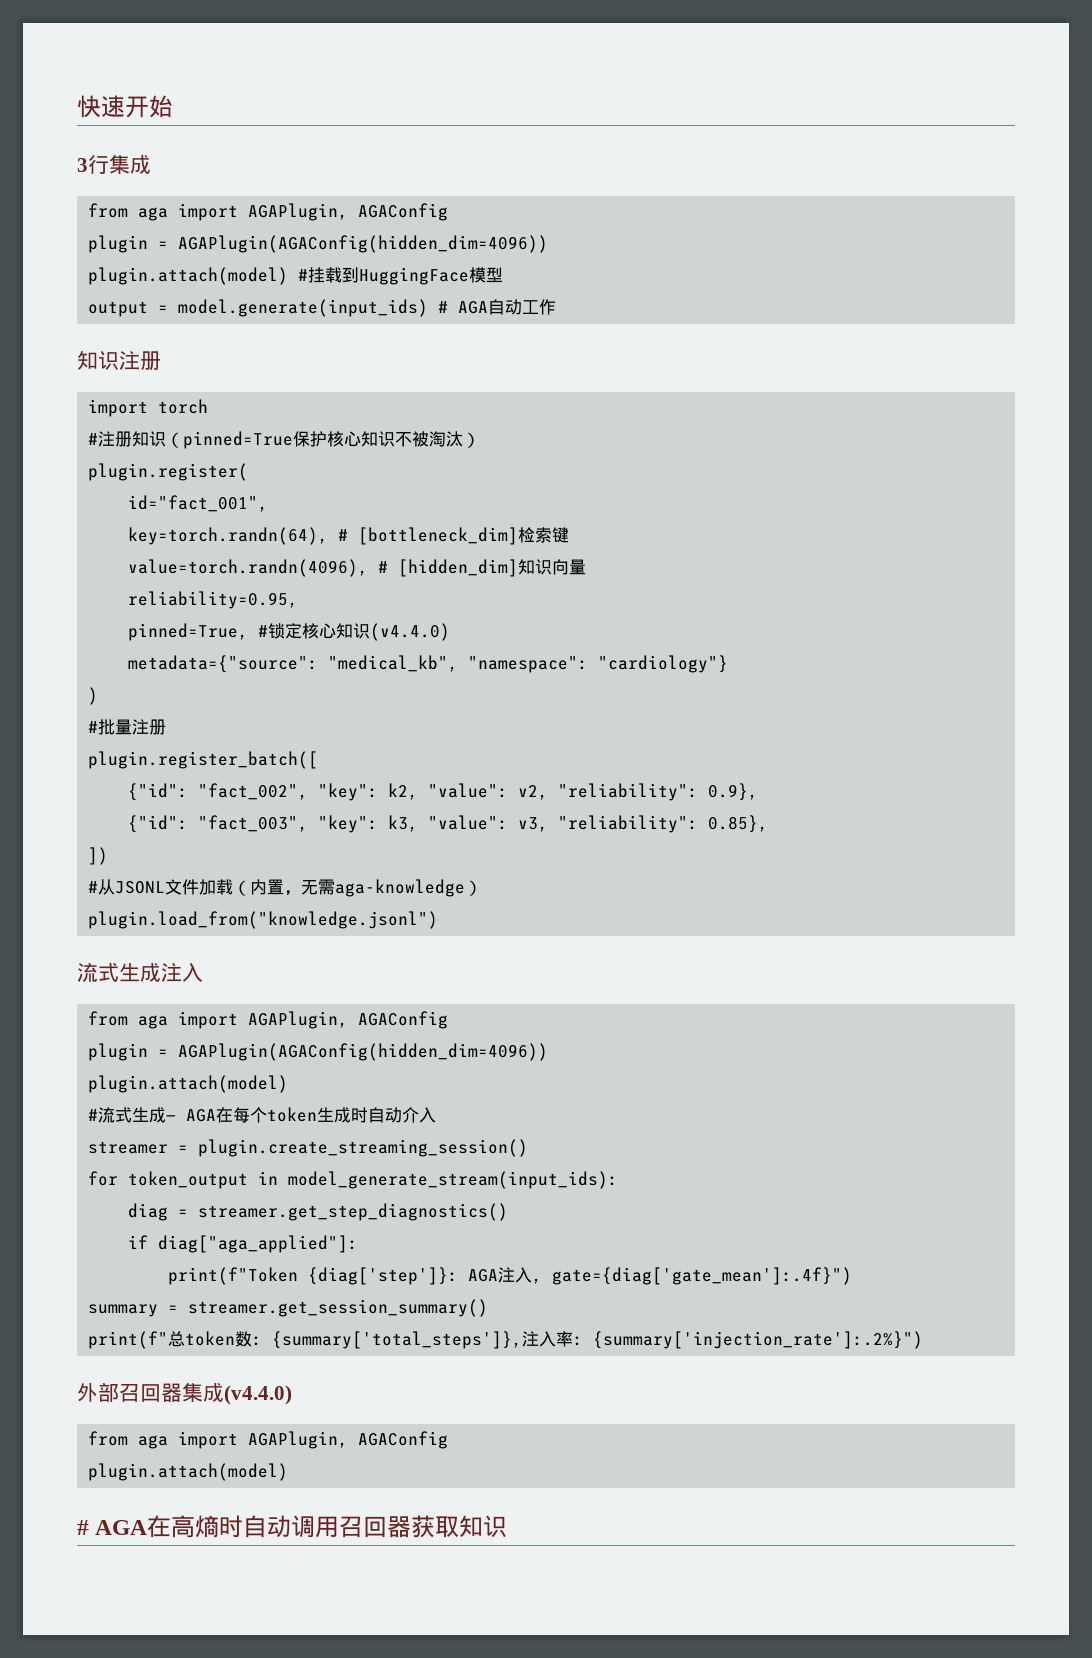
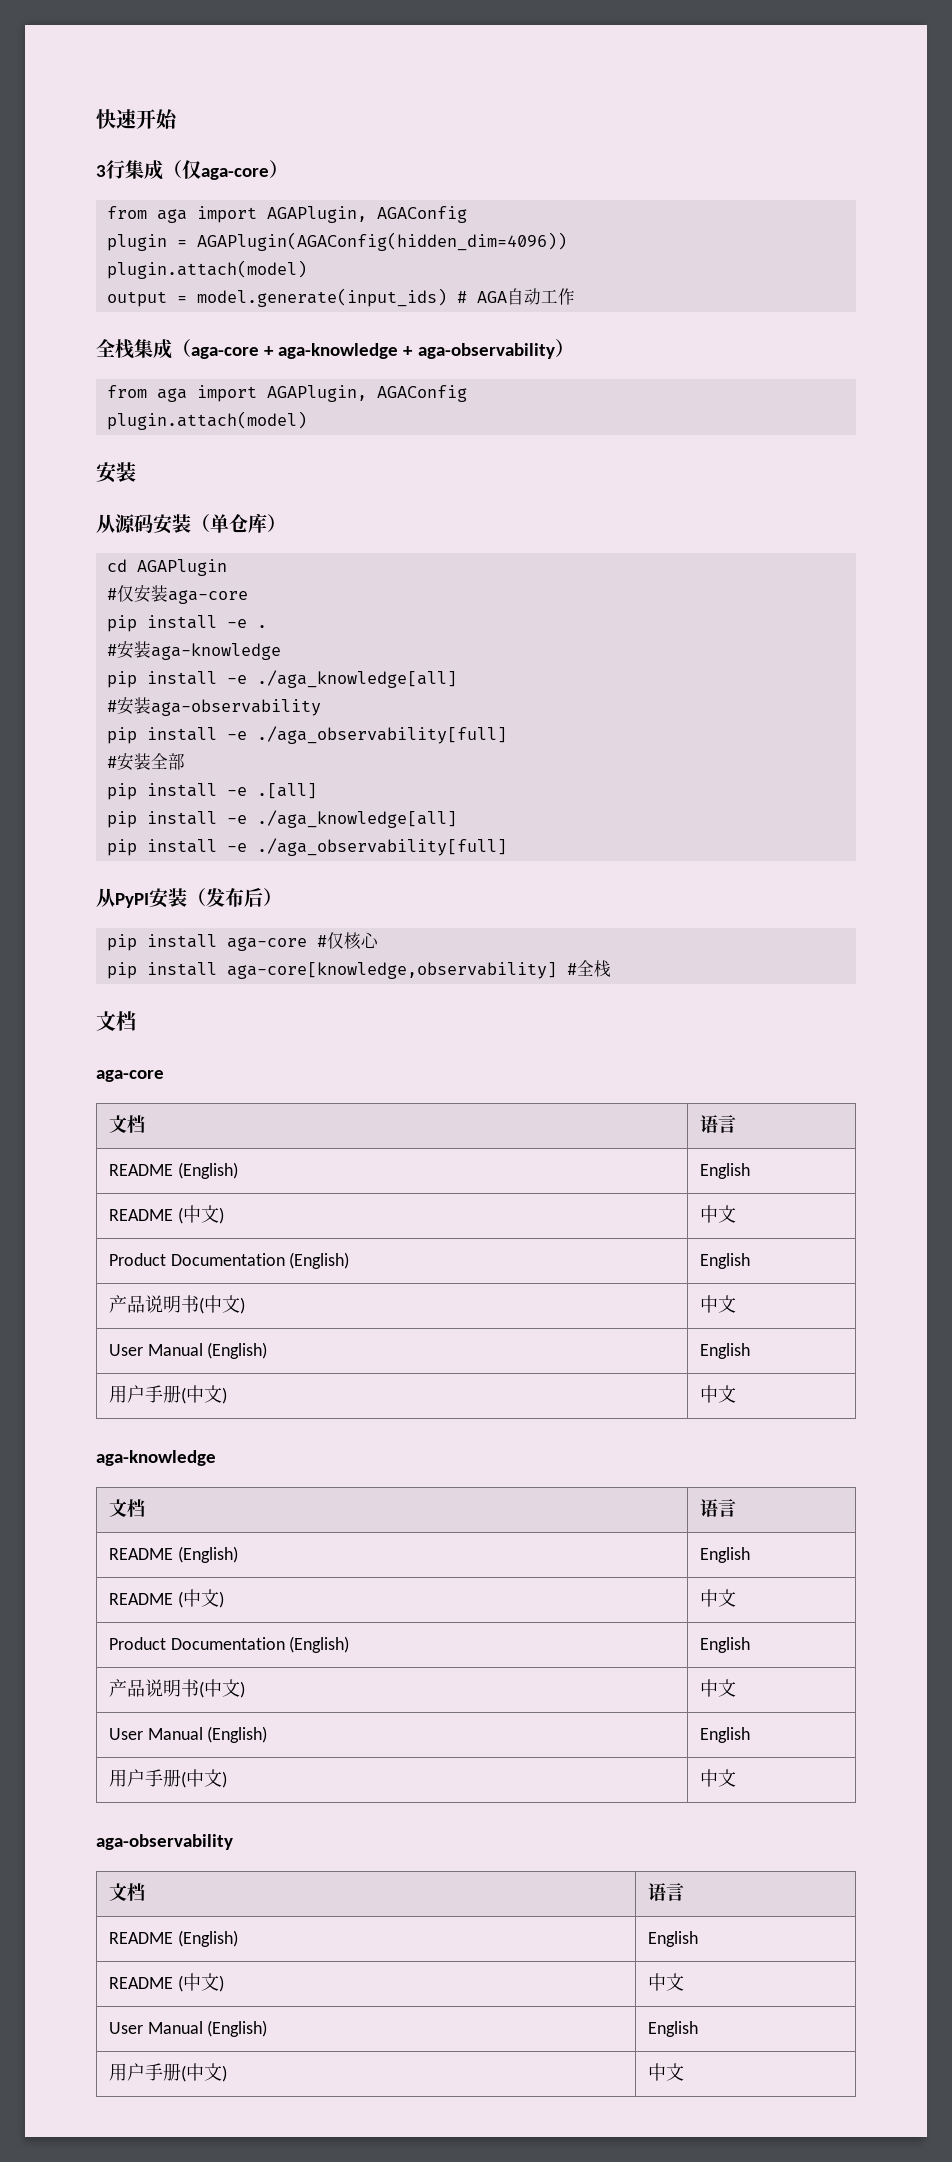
[87,203,448,221] [87,235,548,253] [87,267,503,285] [87,299,556,317] [77,351,161,370] [87,399,208,417] [87,431,480,449] [87,463,248,481] [127,495,268,512] [127,527,569,545] [127,559,586,577] [127,591,298,609] [127,623,450,641] [127,655,728,673] [87,687,98,705] [87,719,166,735] [87,751,318,769] [127,783,758,801] [127,815,768,833] [87,847,108,865] [87,879,482,897] [87,911,438,929] [77,962,203,982] // from aga import AGAPlugin, AGAConfig // plugin = AGAPlugin(AGAConfig(hidden_dim=4096)) // plugin.attach(model) #挂载到HuggingFace模型 // output = model.generate(input_ids) # AGA自动工作 // 知识注册 // import torch // #注册知识（pinned=True保护核心知识不被淘汰） // plugin.register( // id="fact_001", // key=torch.randn(64), # [bottleneck_dim]检索键 // value=torch.randn(4096), # [hidden_dim]知识向量 // reliability=0.95, // pinned=True, #锁定核心知识(v4.4.0) // metadata={"source": "medical_kb", "namespace": "cardiology"} // ) // #批量注册 // plugin.register_batch([ // {"id": "fact_002", "key": k2, "value": v2, "reliability": 0.9}, // {"id": "fact_003", "key": k3, "value": v3, "reliability": 0.85}, // ]) // #从JSONL文件加载（内置，无需aga-knowledge） // plugin.load_from("knowledge.jsonl") // 流式生成注入 -> [163,160,288,180] （仅aga-core）
[87,1107,436,1123] [87,1139,528,1157] [87,1171,618,1189] [127,1203,508,1221] [127,1235,358,1253] [167,1267,852,1285] [87,1299,488,1317] [87,1331,923,1349] [77,1382,292,1405] #流式生成— AGA在每个token生成时自动介入 // streamer = plugin.create_streaming_session() // for token_output in model_generate_stream(input_ids): // diag = streamer.get_step_diagnostics() // if diag["aga_applied"]: // print(f"Token {diag['step']}: AGA注入, gate={diag['gate_mean']:.4f}") // summary = streamer.get_session_summary() // print(f"总token数: {summary['total_steps']},注入率: {summary['injection_rate']:.2%}") // 外部召回器集成(v4.4.0) -> [106,288,575,307] [96,339,574,359] output = model.generate(input_ids) # AGA自动工作 // 全栈集成（aga-core + aga-knowledge + aga-observability）
[77,1515,508,1538] # AGA在高熵时自动调用召回器获取知识 -> [96,462,136,483] [96,513,286,534] [106,559,227,576] [106,585,248,604] [106,615,267,632] [106,641,281,660] [106,670,457,688] [106,697,321,716] [106,726,507,744] [106,753,185,771] [106,783,317,800] [106,810,457,828] [106,838,507,856] [96,888,282,908] [106,932,379,951] [106,960,611,979] [96,1011,136,1031] [96,1070,164,1082] [108,1115,145,1133] [699,1115,736,1133] [108,1162,238,1179] [699,1163,750,1179] [108,1205,224,1224] [699,1205,736,1223] [108,1252,350,1269] [699,1253,750,1269] [108,1295,245,1314] [699,1295,736,1313] [108,1342,268,1359] [699,1343,750,1359] [108,1385,227,1404] [699,1385,736,1403] [96,1450,216,1466] [108,1499,145,1517] [699,1499,736,1517] [108,1546,238,1563] [699,1547,750,1563] [108,1589,224,1608] [699,1589,736,1607] [108,1636,350,1653] [699,1637,750,1653] [108,1679,245,1698] [699,1679,736,1697] [108,1726,268,1743] [699,1727,750,1743] [108,1769,227,1788] [699,1769,736,1787] [96,1834,233,1850] [108,1883,145,1901] [647,1883,684,1901] [108,1930,238,1947] [647,1931,698,1947] [108,1973,224,1992] [647,1973,684,1991] [108,2020,268,2037] [647,2021,698,2037] [108,2063,227,2082] [647,2063,684,2081] 安装 // 从源码安装（单仓库） // cd AGAPlugin // #仅安装aga-core // pip install -e . // #安装aga-knowledge // pip install -e ./aga_knowledge[all] // #安装aga-observability // pip install -e ./aga_observability[full] // #安装全部 // pip install -e .[all] // pip install -e ./aga_knowledge[all] // pip install -e ./aga_observability[full] // 从PyPI安装（发布后） // pip install aga-core #仅核心 // pip install aga-core[knowledge,observability] #全栈 // 文档 // aga-core // 文档 | 语言 // README (English) | English // README (中文) | 中文 // Product Documentation (English) | English // 产品说明书(中文) | 中文 // User Manual (English) | English // 用户手册(中文) | 中文 // aga-knowledge // 文档 | 语言 // README (English) | English // README (中文) | 中文 // Product Documentation (English) | English // 产品说明书(中文) | 中文 // User Manual (English) | English // 用户手册(中文) | 中文 // aga-observability // 文档 | 语言 // README (English) | English // README (中文) | 中文 // User Manual (English) | English // 用户手册(中文) | 中文

